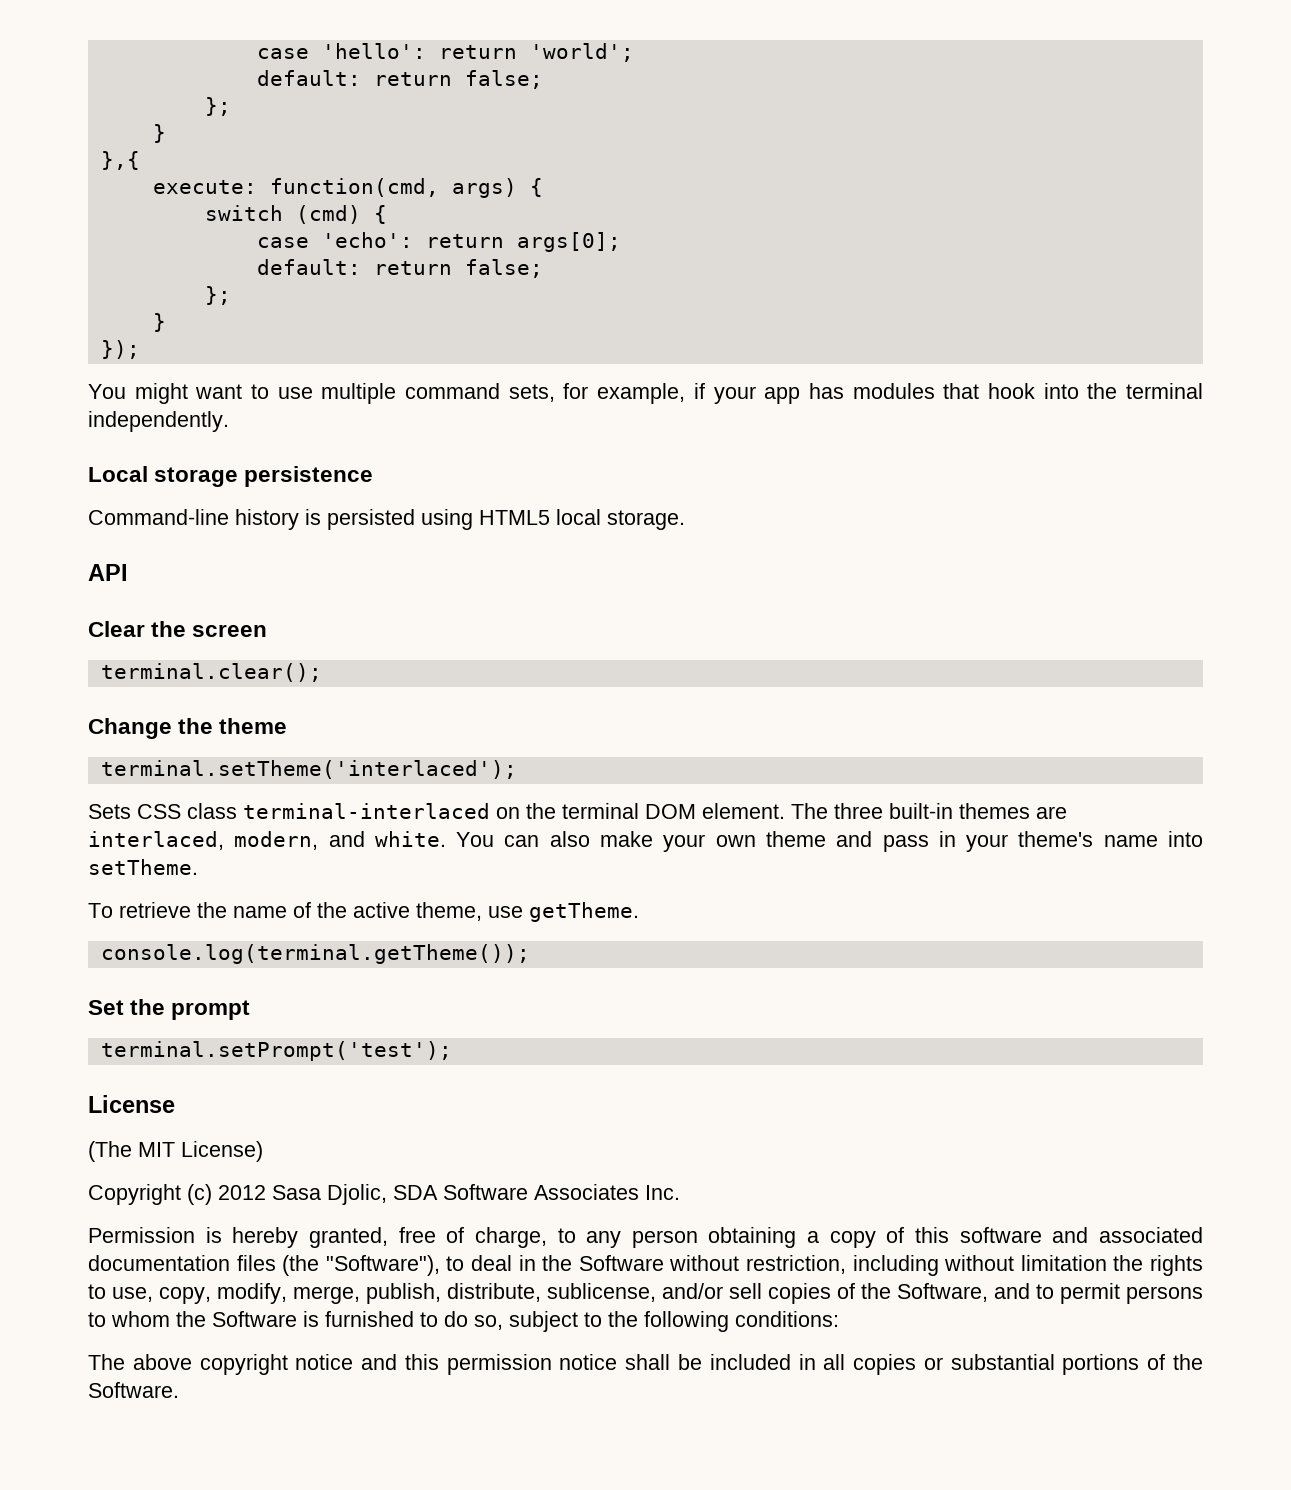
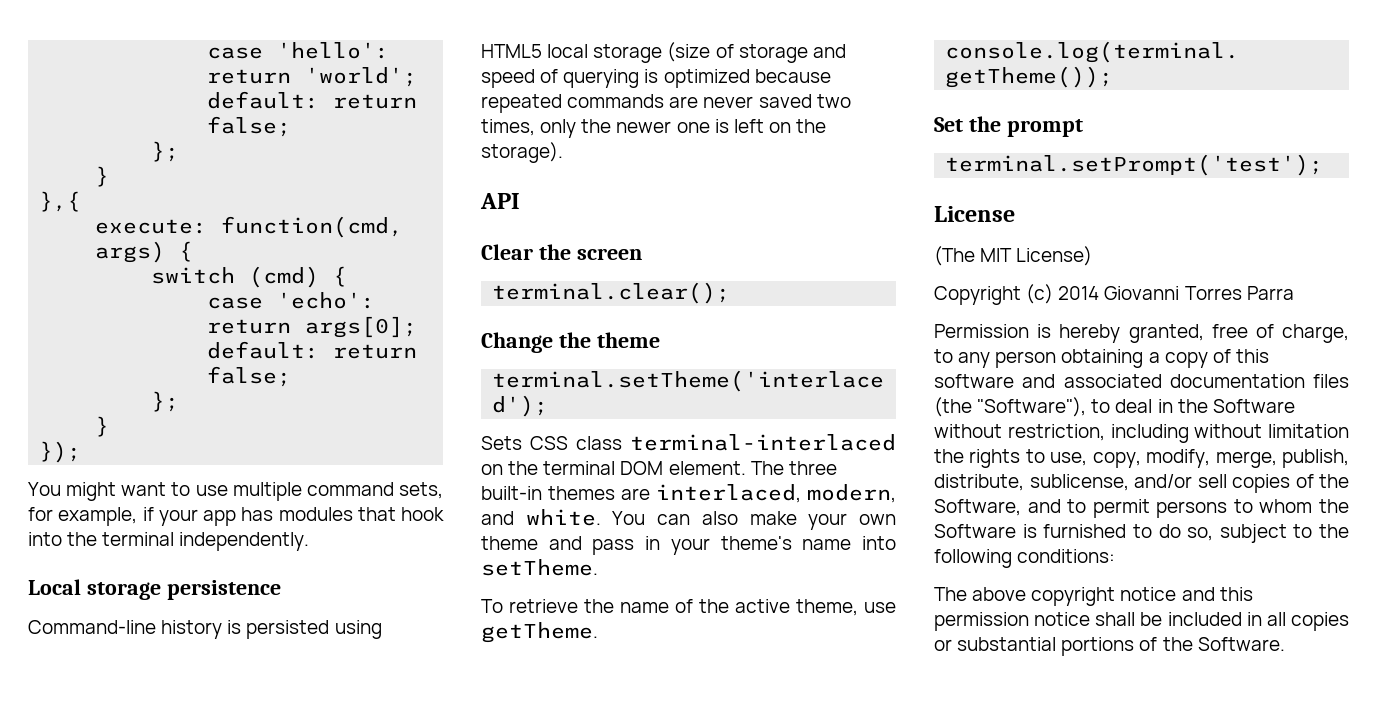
[607,510,685,530] storage. -> [593,42,846,63] [481,69,831,88] [481,94,851,113] [481,119,827,138] [481,142,563,163] storage (size of storage and speed of querying is optimized because repeated commands are never saved two times, only the newer one is left on the storage).
[218,1184,680,1205] 2012 Sasa Djolic, SDA Software Associates Inc. -> [1058,286,1294,300] 2014 Giovanni Torres Parra

